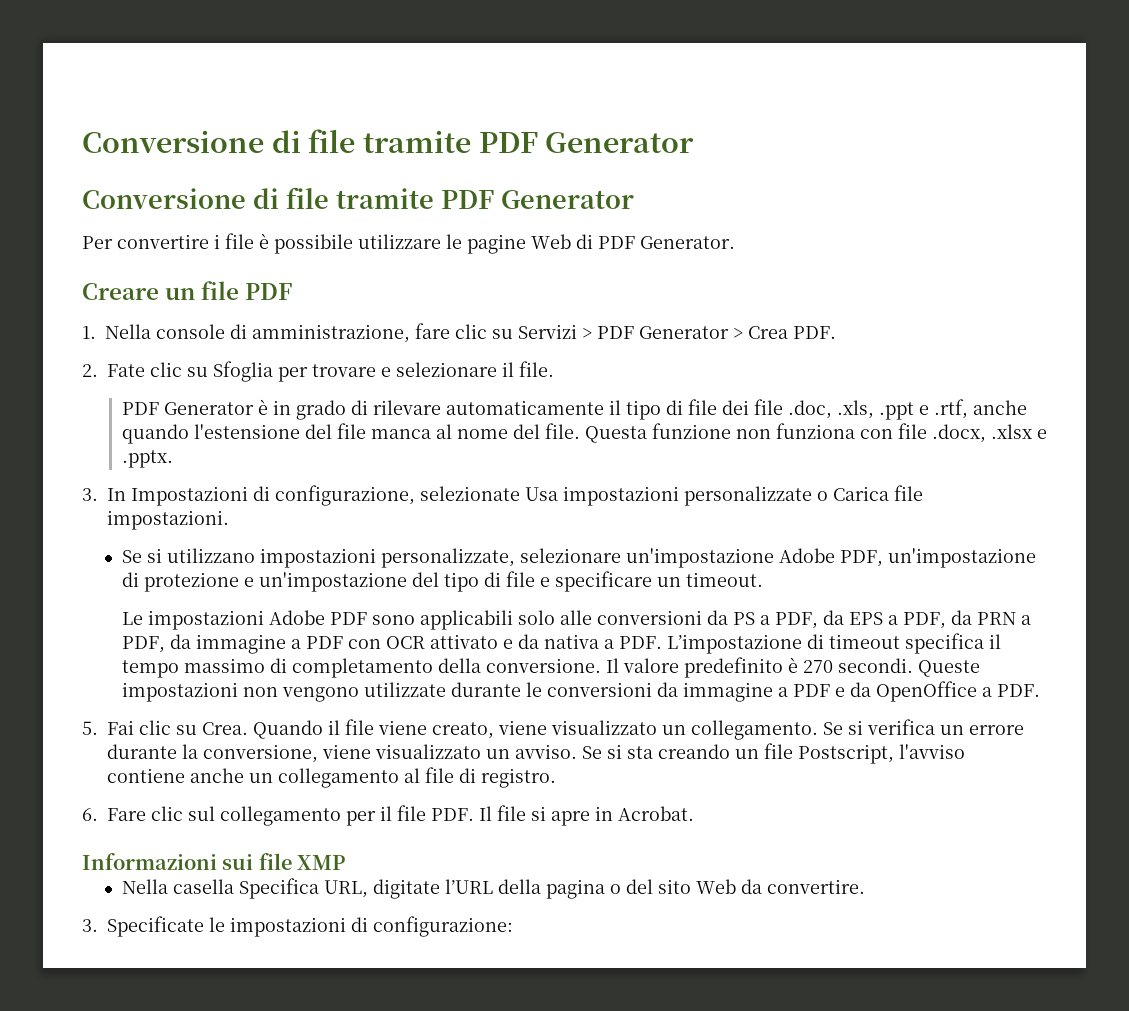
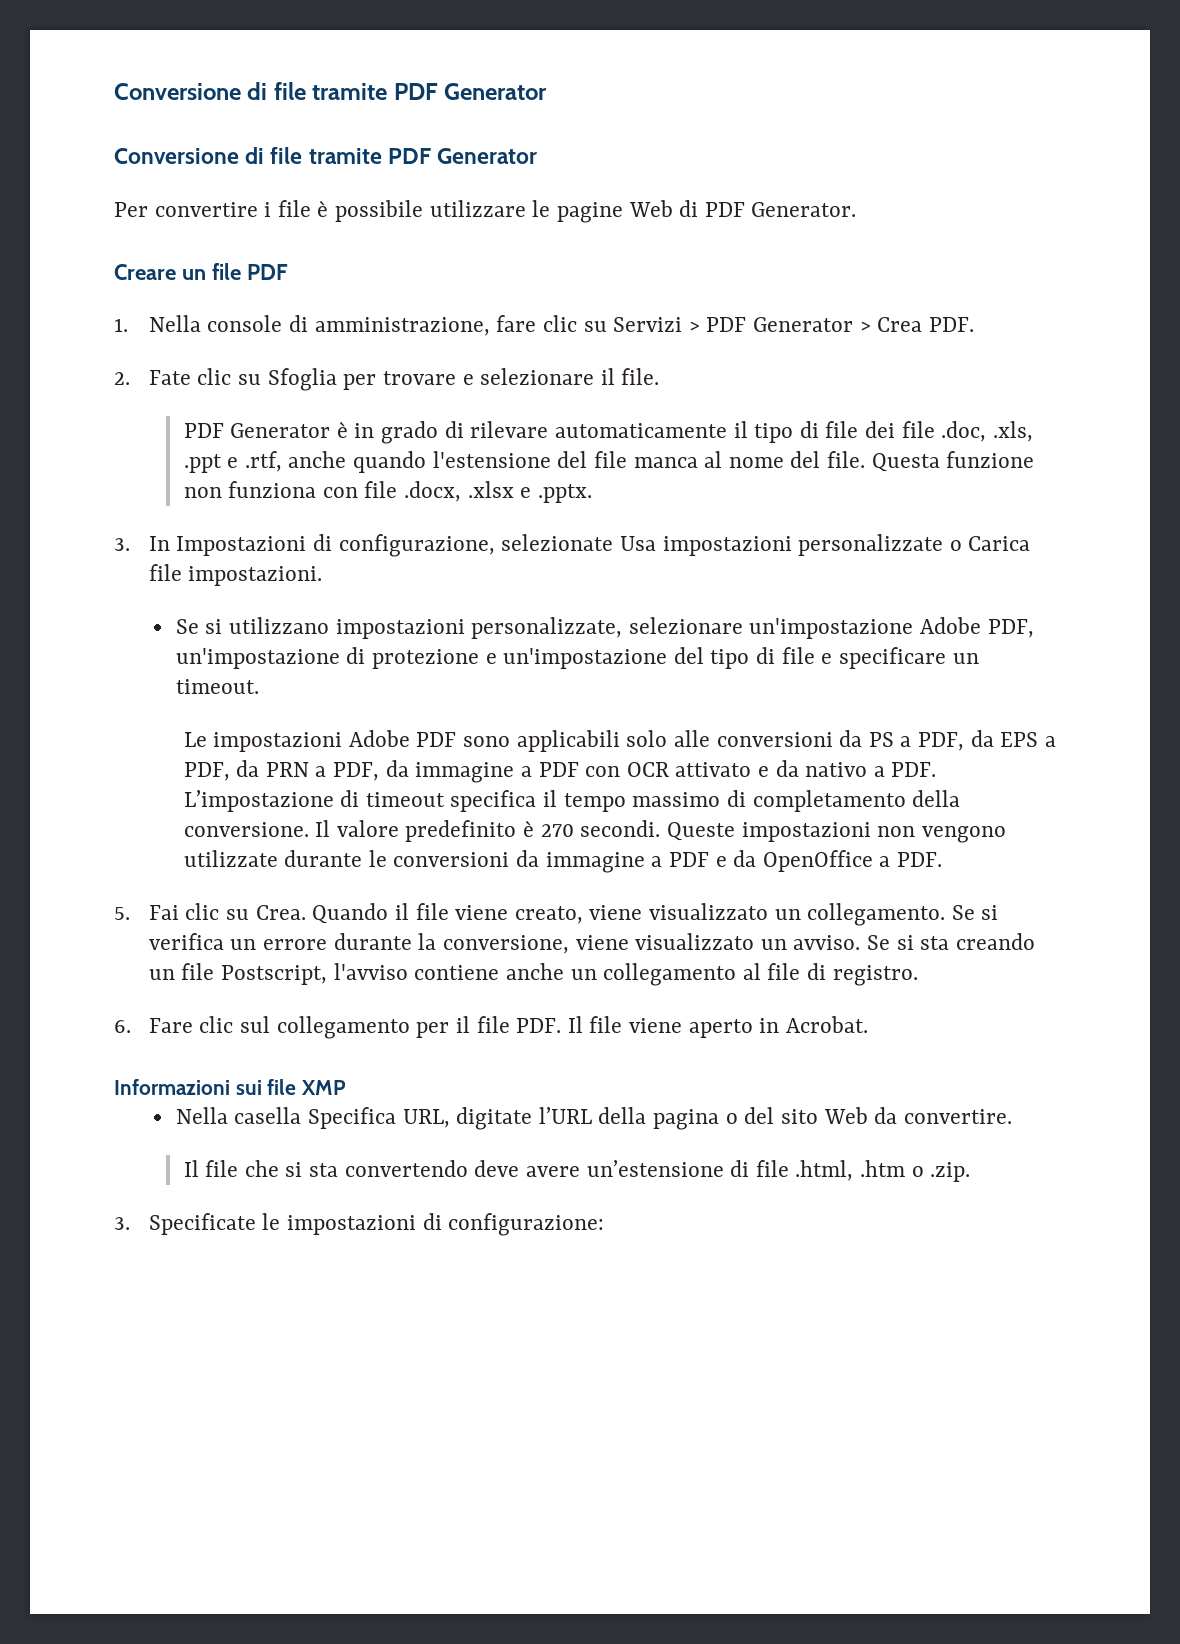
[543,634,599,649] nativa -> [805,762,868,777] nativo
[531,806,590,826] si apre -> [628,1018,753,1038] viene aperto
(865, 886) none -> [183,1160,971,1182] // Il file che si sta convertendo deve avere un’estensione di file .html, .htm o .zip.

